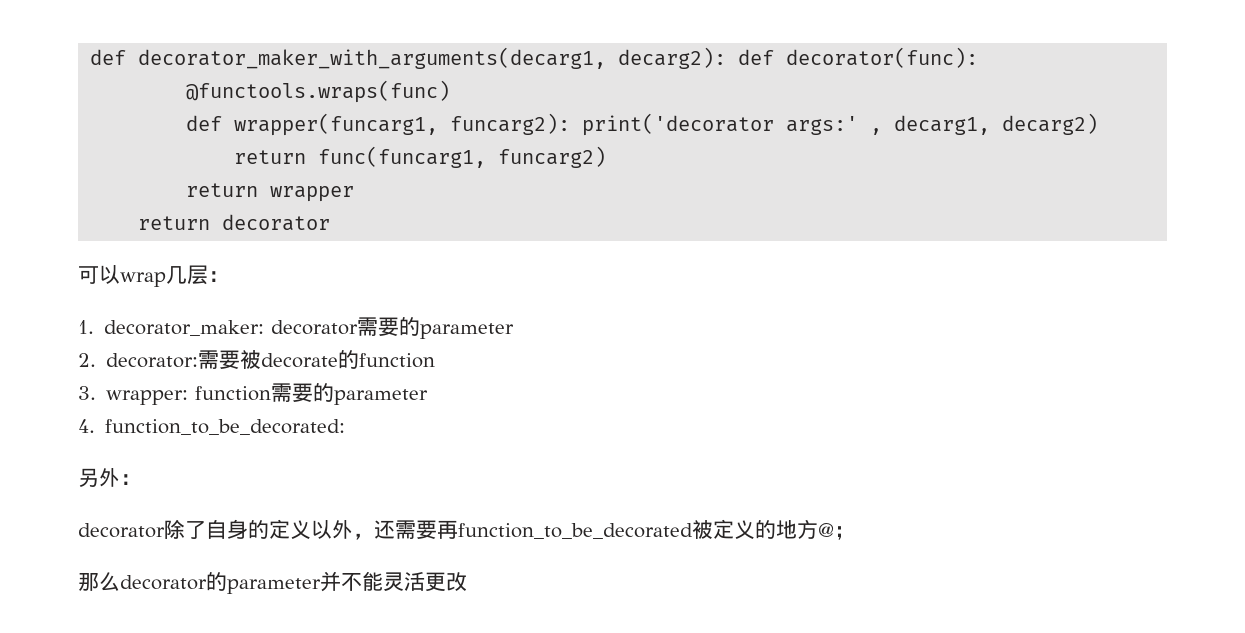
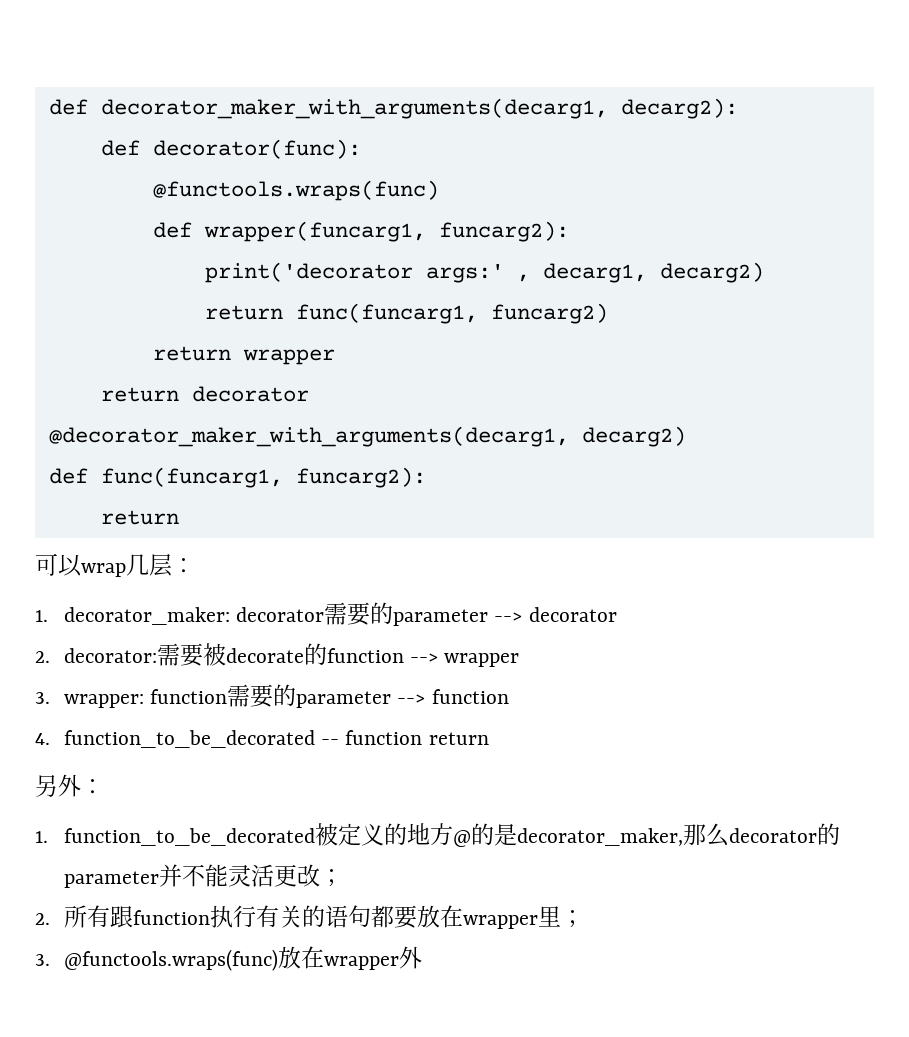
(727, 58) none -> (738, 108) //
(571, 124) none -> (569, 231) //
(331, 222) none -> [48,426,686,447] [48,467,426,488] [100,510,179,525] // @decorator_maker_with_arguments(decarg1, decarg2) // def func(funcarg1, funcarg2): // return
(515, 331) none -> [494,607,617,622] --> decorator
(436, 360) none -> [410,653,520,667] --> wrapper
(429, 397) none -> [397,689,509,704] --> function
[105,419,346,435] [78,468,141,487] [78,519,458,540] function_to_be_decorated: // 另外： // decorator除了自身的定义以外，还需要再 -> [63,730,489,748] [35,774,104,797] [35,831,48,843] function_to_be_decorated -- function return // 另外： // 1.
[834,526,855,540] ； // -> [470,823,683,846] 的是decorator_maker,
(467, 581) none -> [319,869,343,887] [35,905,584,929] [35,946,422,971] ； // 2.所有跟function执行有关的语句都要放在wrapper里； // 3. @functools.wraps(func)放在wrapper外

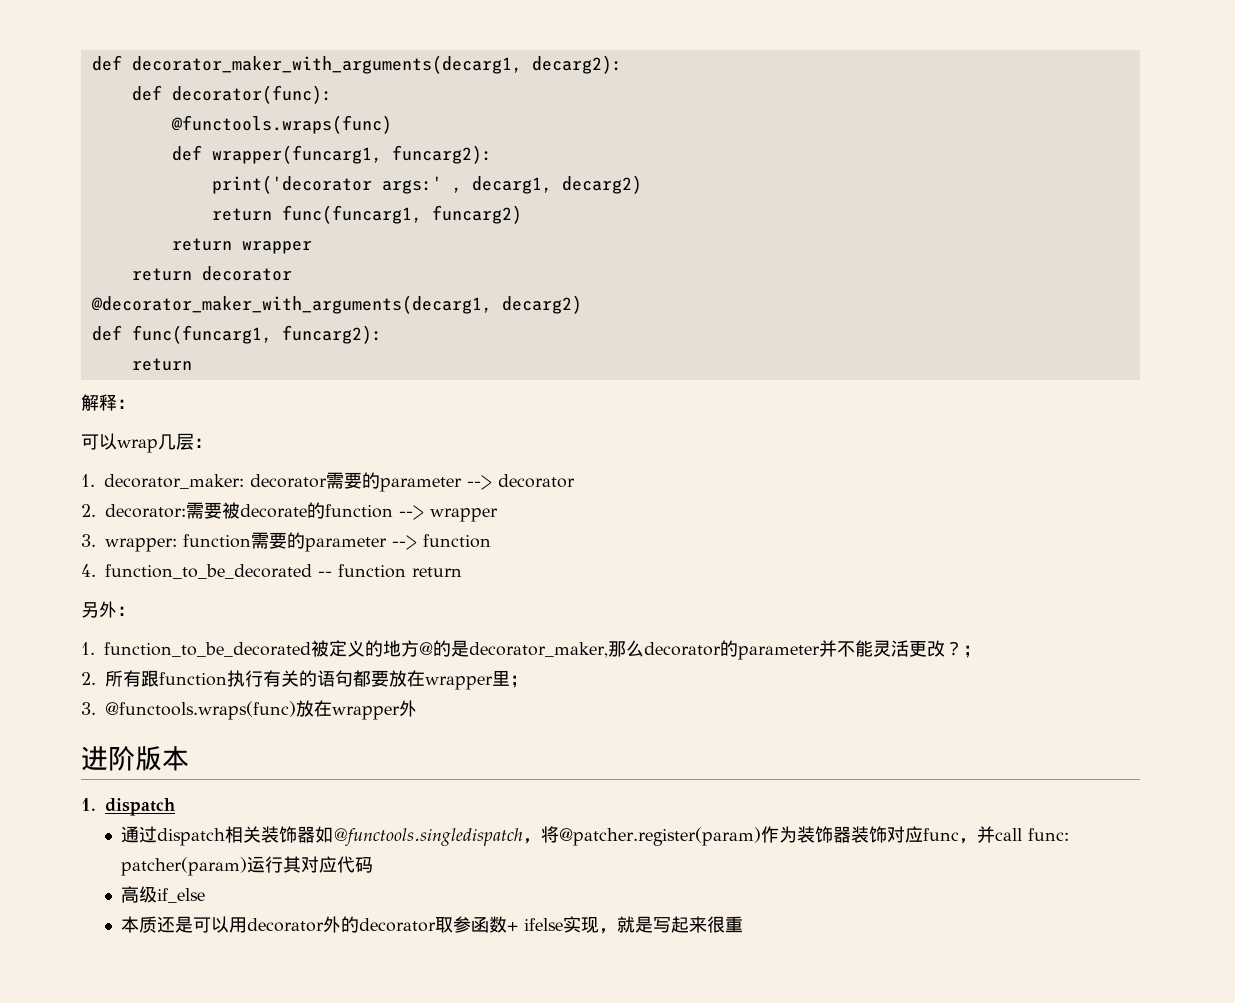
(179, 517) none -> [81,394,135,411] // 解释：
(320, 875) none -> [945,641,963,656] ？
(422, 957) none -> [81,746,189,771] [81,798,175,816] [121,826,1070,846] [121,856,374,876] [121,886,206,903] [121,916,744,934] // 进阶版本 // 1. dispatch // 通过dispatch相关装饰器如@functools.singledispatch，将@patcher.register(param)作为装饰器装饰对应func，并call func: patcher(param)运行其对应代码 // 高级if_else // 本质还是可以用decorator外的decorator取参函数+ ifelse实现，就是写起来很重

